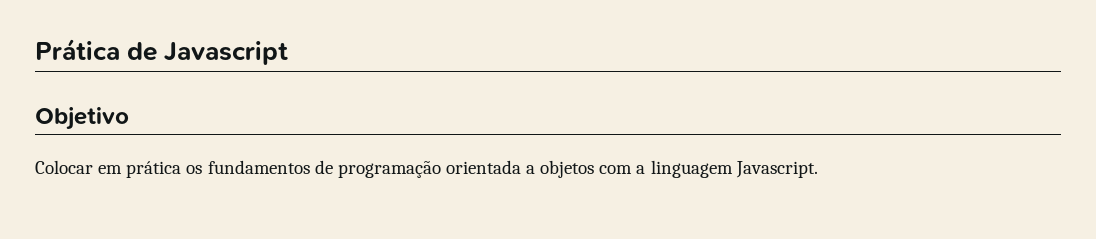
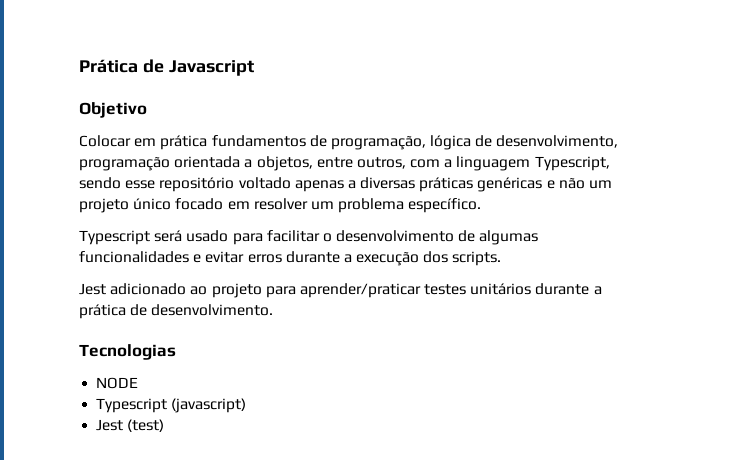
[186,165,203,174] os -> (208, 142) none
[337,160,818,178] programação orientada a objetos com a linguagem Javascript. -> [330,135,619,150] [79,156,610,171] [79,177,613,192] [79,198,482,213] [79,230,539,245] [79,251,502,266] [79,283,602,298] [79,304,274,319] [79,344,176,360] [96,377,139,389] [96,398,247,413] [96,419,165,432] programação, lógica de desenvolvimento, programação orientada a objetos, entre outros, com a linguagem Typescript, sendo esse repositório voltado apenas a diversas práticas genéricas e não um projeto único focado em resolver um problema específico. // Typescript será usado para facilitar o desenvolvimento de algumas funcionalidades e evitar erros durante a execução dos scripts. // Jest adicionado ao projeto para aprender/praticar testes unitários durante a prática de desenvolvimento. // Tecnologias // NODE // Typescript (javascript) // Jest (test)

